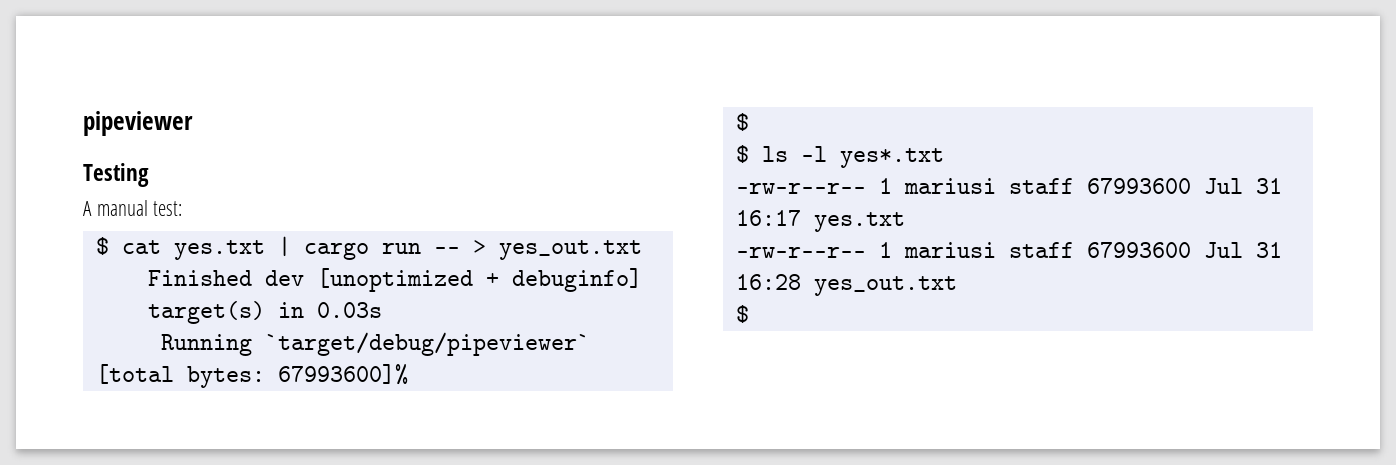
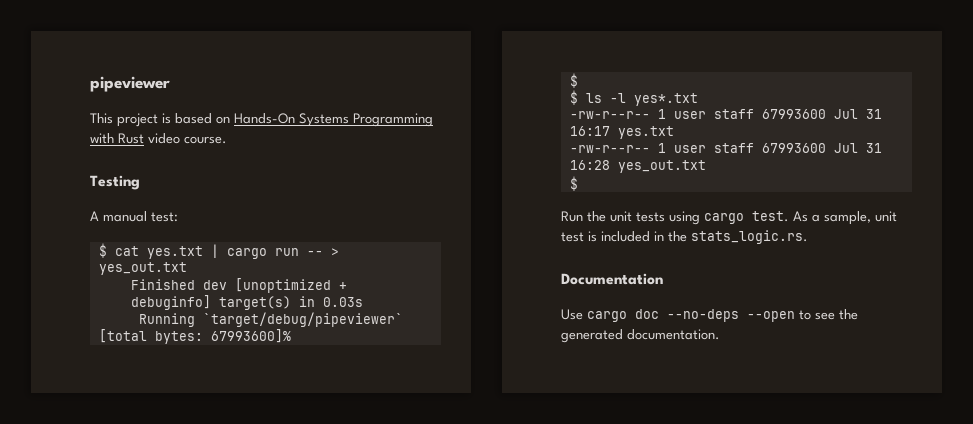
(193, 123) none -> [90,113,433,127] [90,133,227,144] // This project is based on Hands-On Systems Programming with Rust video course.
[903,178,996,194] mariusi -> [673,111,706,119] user
[903,242,996,258] mariusi -> [673,145,706,153] user
(749, 314) none -> [561,211,897,225] [561,230,808,244] [561,273,663,285] [561,309,858,322] [561,329,720,343] // Run the unit tests using cargo test. As a sample, unit test is included in the stats_logic.rs. // Documentation // Use cargo doc --no-deps --open to see the generated documentation.

